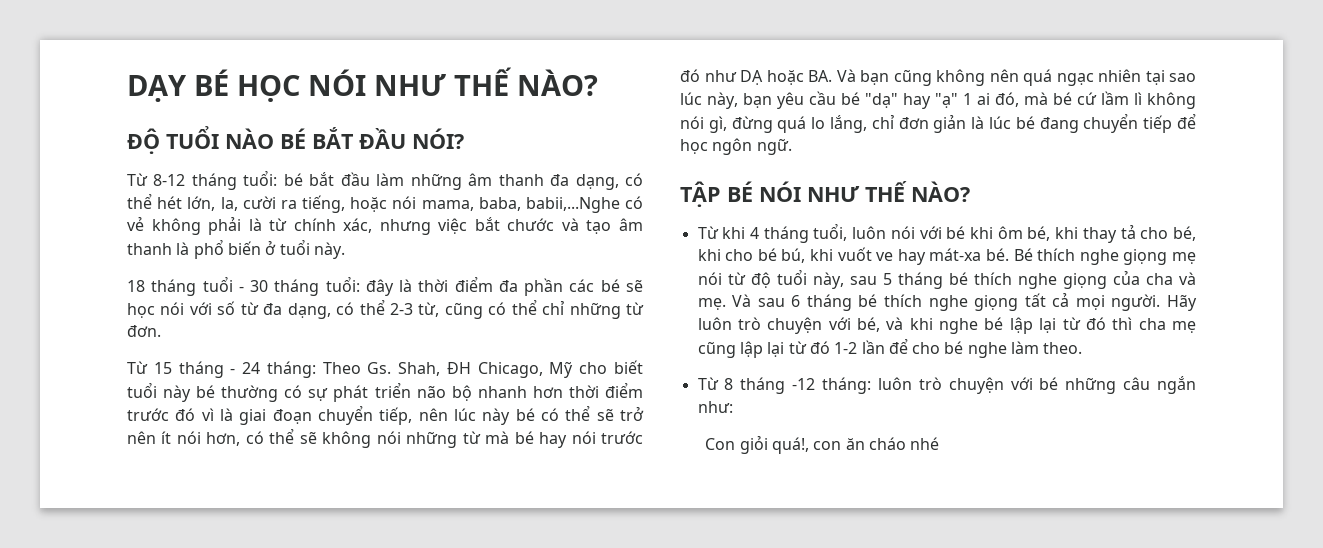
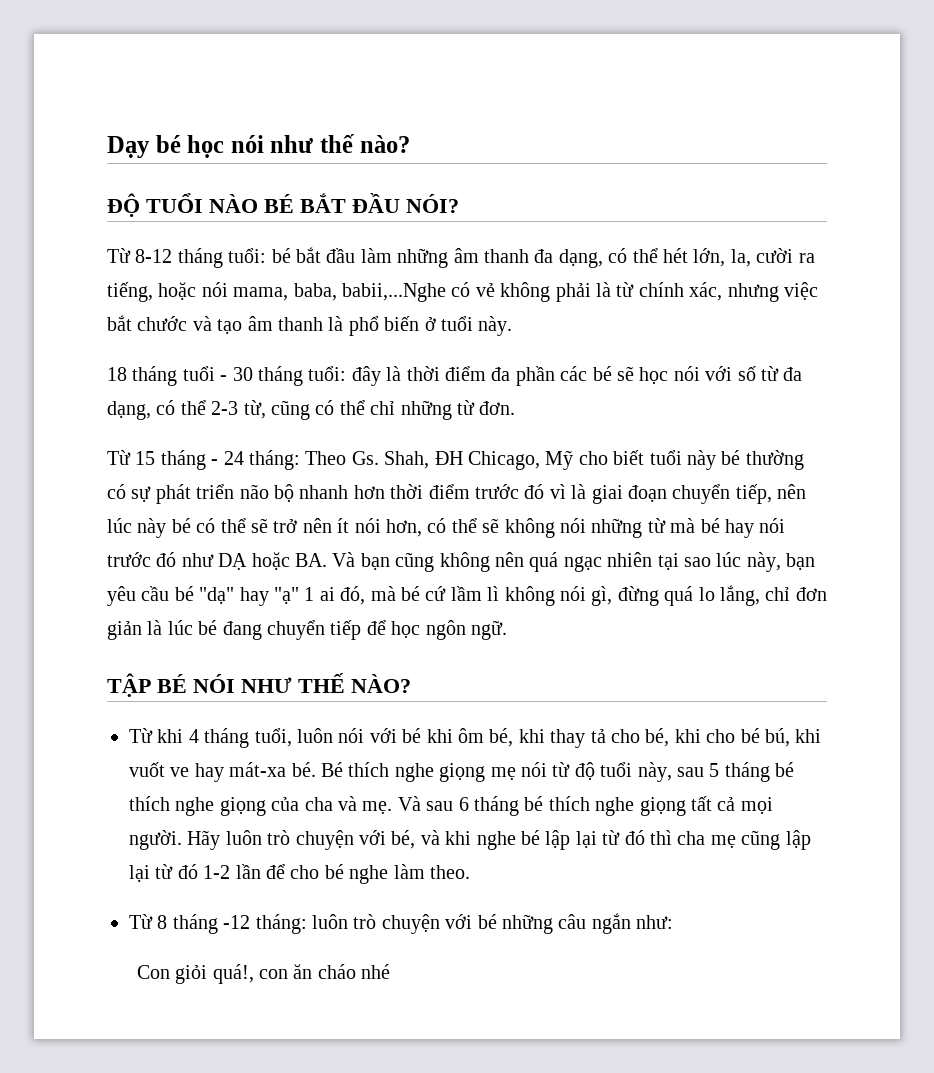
[127,67,598,102] DẠY BÉ HỌC NÓI NHƯ THẾ NÀO? -> [107,134,410,158] Dạy bé học nói như thế nào?

